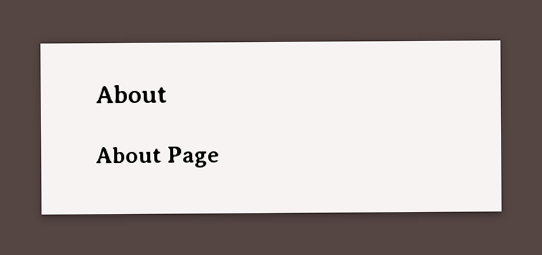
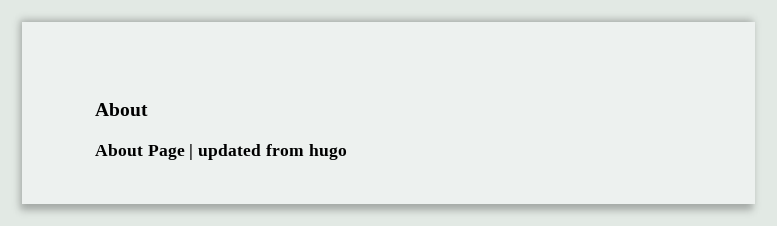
(221, 157) none -> [189,144,347,160] | updated from hugo

